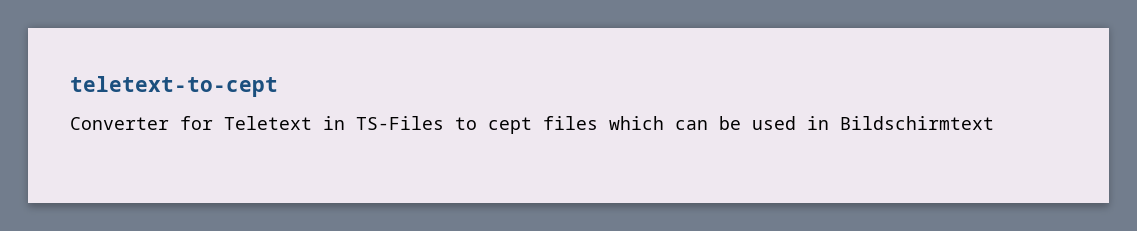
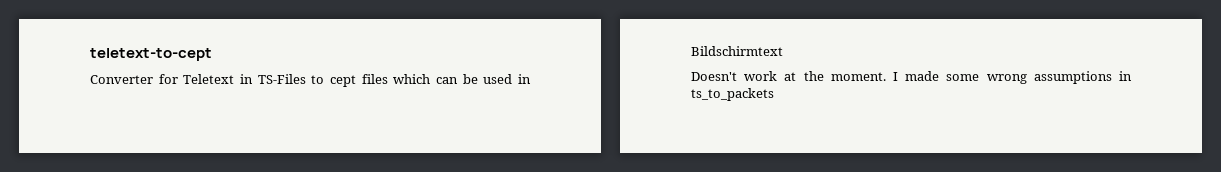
(994, 123) none -> [691,71,1132,84] [691,88,774,101] // Doesn't work at the moment. I made some wrong assumptions in ts_to_packets

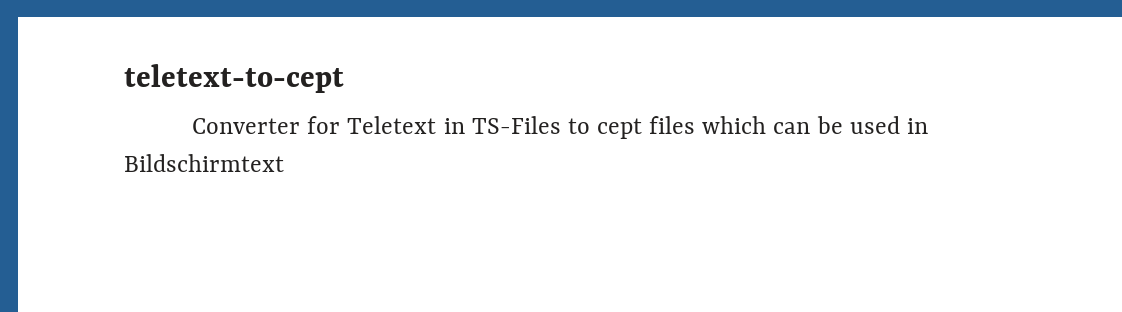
[691,71,1132,84] [691,88,774,101] // Doesn't work at the moment. I made some wrong assumptions in ts_to_packets -> (284, 163) none

